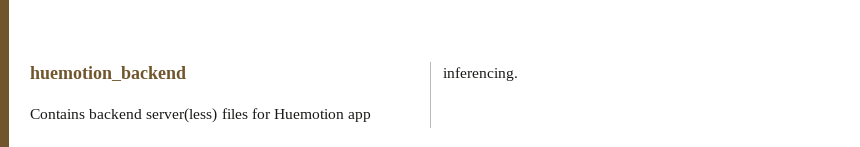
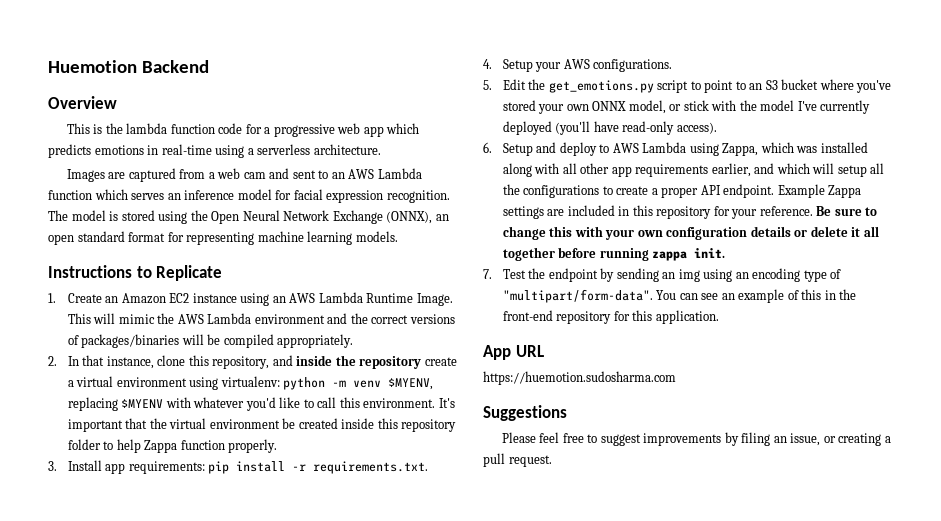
[30,66,186,81] [30,108,372,123] [443,67,518,81] huemotion_backend // Contains backend server(less) files for Huemotion app inferencing. -> [48,60,210,73] [48,96,117,109] [66,123,420,137] [48,144,381,158] [66,168,422,182] [48,189,450,203] [48,210,449,224] [48,231,398,245] [48,265,223,281] [48,292,453,306] [67,313,455,324] [67,334,354,348] [48,355,457,369] [67,376,434,390] [67,397,455,411] [67,418,457,432] [67,439,278,453] [48,460,429,474] [483,59,673,72] [483,79,892,93] [502,100,871,114] [502,121,717,135] [483,142,868,156] [502,163,885,177] [502,184,862,198] [502,205,878,219] [502,226,879,240] [502,247,726,261] [483,268,842,282] [502,289,857,303] [502,310,719,324] [483,345,544,360] [483,371,676,385] [483,405,567,421] [501,432,891,446] [483,453,552,467] Huemotion Backend // Overview // This is the lambda function code for a progressive web app which predicts emotions in real-time using a serverless architecture. // Images are captured from a web cam and sent to an AWS Lambda function which serves an inference model for facial expression recognition. The model is stored using the Open Neural Network Exchange (ONNX), an open standard format for representing machine learning models. // Instructions to Replicate // 1. Create an Amazon EC2 instance using an AWS Lambda Runtime Image. This will mimic the AWS Lambda environment and the correct versions of packages/binaries will be compiled appropriately. // 2. In that instance, clone this repository, and inside the repository create a virtual environment using virtualenv: python -m venv $MYENV, replacing $MYENV with whatever you'd like to call this environment. It's important that the virtual environment be created inside this repository folder to help Zappa function properly. // 3. Install app requirements: pip install -r requirements.txt. // 4. Setup your AWS configurations. // 5. Edit the get_emotions.py script to point to an S3 bucket where you've stored your own ONNX model, or stick with the model I've currently deployed (you'll have read-only access). // 6. Setup and deploy to AWS Lambda using Zappa, which was installed along with all other app requirements earlier, and which will setup all the configurations to create a proper API endpoint. Example Zappa settings are included in this repository for your reference. Be sure to change this with your own configuration details or delete it all together before running zappa init. // 7. Test the endpoint by sending an img using an encoding type of "multipart/form-data". You can see an example of this in the front-end repository for this application. // App URL // https://huemotion.sudosharma.com // Suggestions // Please feel free to suggest improvements by filing an issue, or creating a pull request.

